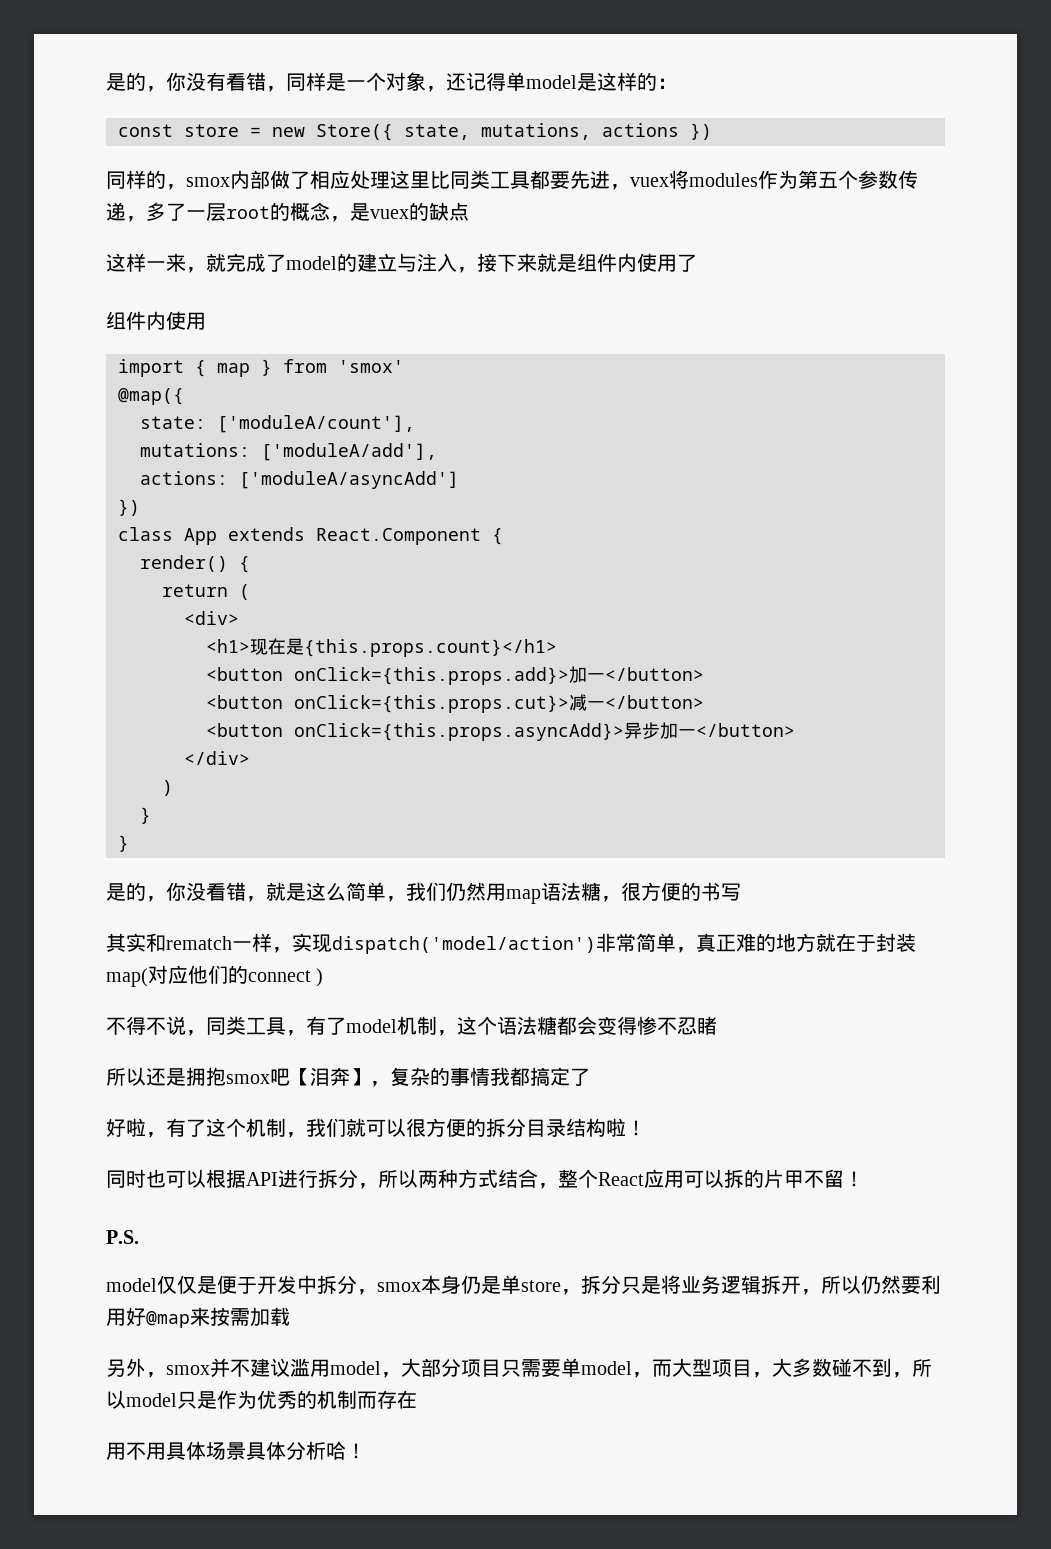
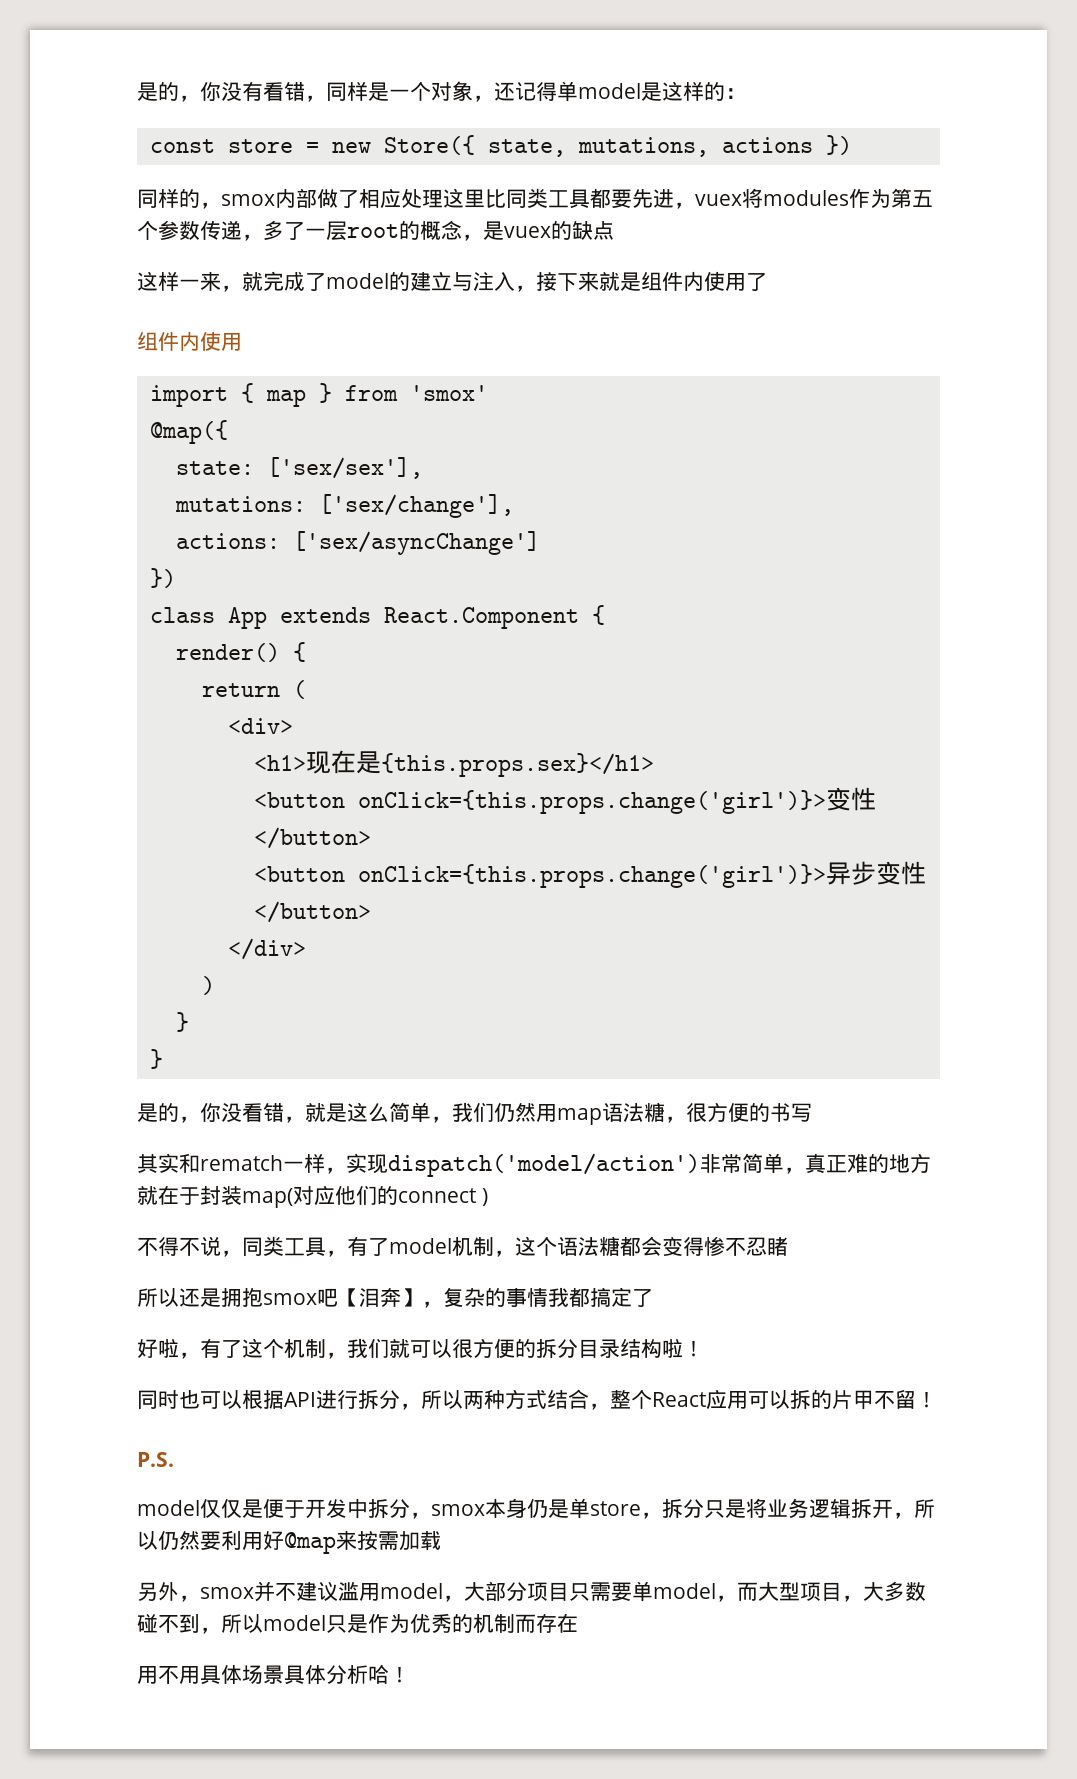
[217,415,415,433] ['moduleA/count'], -> [266,457,423,479] ['sex/sex'],
[261,443,437,461] ['moduleA/add'], -> [318,494,514,518] ['sex/change'],
[239,471,459,489] ['moduleA/asyncAdd'] -> [292,531,540,555] ['sex/asyncChange']
[304,639,557,657] [206,666,704,685] [206,694,704,713] [206,722,696,741] {this.props.count}</h1> // <button onClick={this.props.add}>加一</button> // <button onClick={this.props.cut}>减一</button> // <button onClick={this.props.asyncAdd}>异步加一 -> [380,753,654,777] [253,787,876,814] [253,827,371,849] [253,861,926,888] {this.props.sex}</h1> // <button onClick={this.props.change('girl')}>变性</button> // <button onClick={this.props.change('girl')}>异步变性

